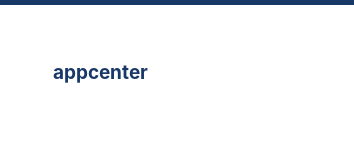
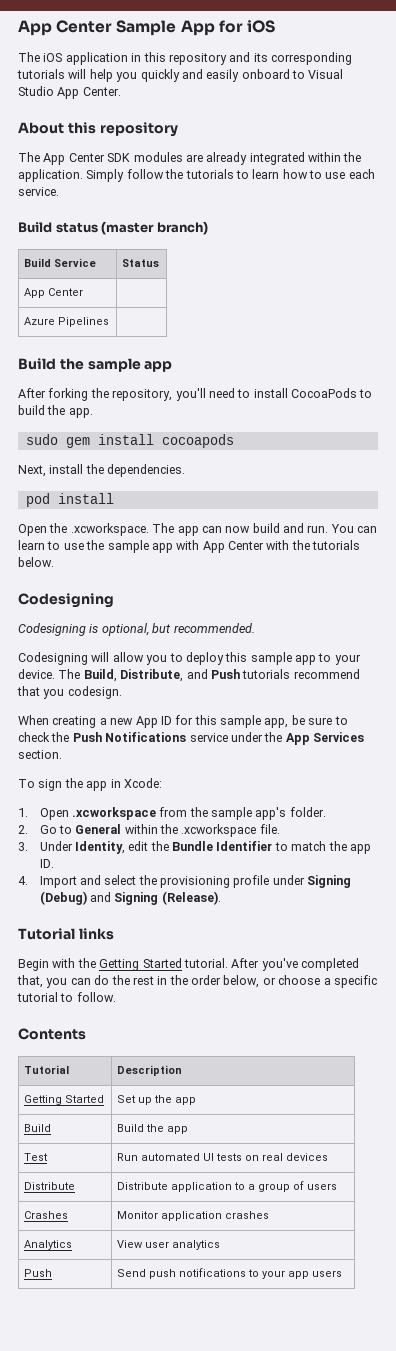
[53,65,148,83] appcenter -> [18,20,275,36] [18,52,352,65] [17,69,344,82] [18,86,121,99] [18,122,178,137] [18,152,362,165] [18,169,375,182] [18,187,59,196] [18,221,208,235] [23,258,96,267] [121,259,159,267] [23,288,83,298] [23,317,109,327] [18,358,173,372] [18,388,373,401] [18,405,93,418] [25,434,234,448] [18,464,186,477] [25,493,114,507] [18,523,378,536] [18,540,361,553] [18,557,54,567] [18,593,114,608] [18,623,255,636] [18,652,361,665] [18,669,360,682] [17,686,122,699] [18,715,348,728] [18,732,364,745] [18,750,62,759] [18,778,162,791] [18,807,326,820] [18,824,280,837] [18,841,371,854] [39,859,54,868] [18,875,352,888] [39,891,221,905] [18,928,114,940] [18,958,359,971] [17,975,377,988] [17,992,116,1002] [18,1028,86,1040] [23,1065,69,1074] [116,1065,182,1076] [23,1095,104,1105] [116,1095,196,1105] [23,1124,51,1132] [116,1124,188,1134] [23,1153,48,1161] [116,1153,328,1161] [23,1182,75,1190] [116,1181,337,1192] [23,1211,68,1219] [116,1211,269,1221] [23,1240,72,1250] [116,1240,220,1250] [23,1269,52,1277] [116,1268,342,1279] App Center Sample App for iOS // The iOS application in this repository and its corresponding tutorials will help you quickly and easily onboard to Visual Studio App Center. // About this repository // The App Center SDK modules are already integrated within the application. Simply follow the tutorials to learn how to use each service. // Build status (master branch) // Build Service | Status // App Center | // Azure Pipelines | // Build the sample app // After forking the repository, you'll need to install CocoaPods to build the app. // sudo gem install cocoapods // Next, install the dependencies. // pod install // Open the .xcworkspace. The app can now build and run. You can learn to use the sample app with App Center with the tutorials below. // Codesigning // Codesigning is optional, but recommended. // Codesigning will allow you to deploy this sample app to your device. The Build, Distribute, and Push tutorials recommend that you codesign. // When creating a new App ID for this sample app, be sure to check the Push Notifications service under the App Services section. // To sign the app in Xcode: // 1. Open .xcworkspace from the sample app's folder. // 2. Go to General within the .xcworkspace file. // 3. Under Identity, edit the Bundle Identifier to match the app ID. // 4. Import and select the provisioning profile under Signing (Debug) and Signing (Release). // Tutorial links // Begin with the Getting Started tutorial. After you've completed that, you can do the rest in the order below, or choose a specific tutorial to follow. // Contents // Tutorial | Description // Getting Started | Set up the app // Build | Build the app // Test | Run automated UI tests on real devices // Distribute | Distribute application to a group of users // Crashes | Monitor application crashes // Analytics | View user analytics // Push | Send push notifications to your app users

